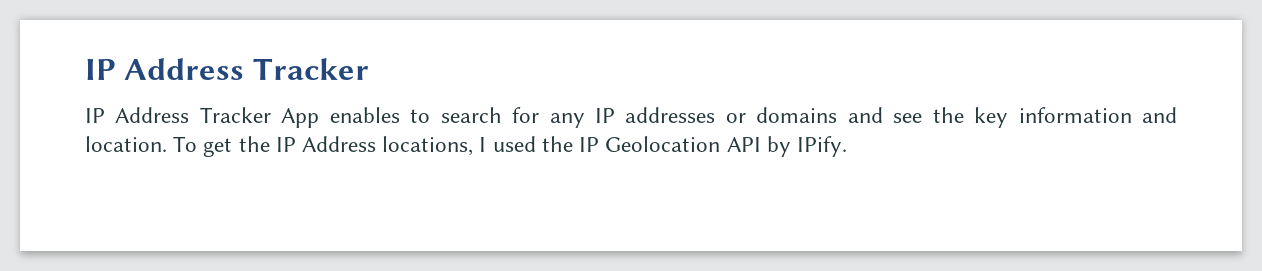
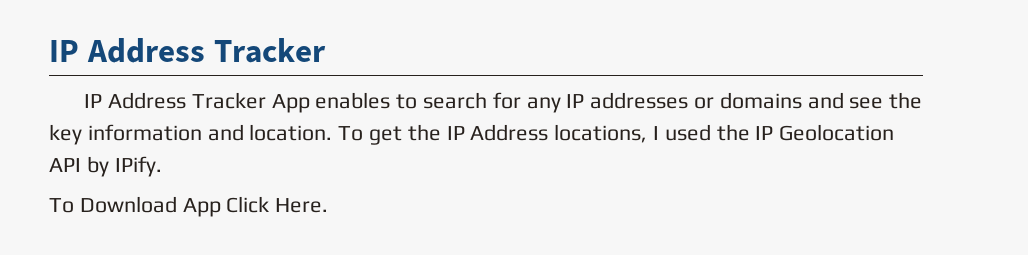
(847, 146) none -> [49,196,329,217] // To Download App Click Here.

